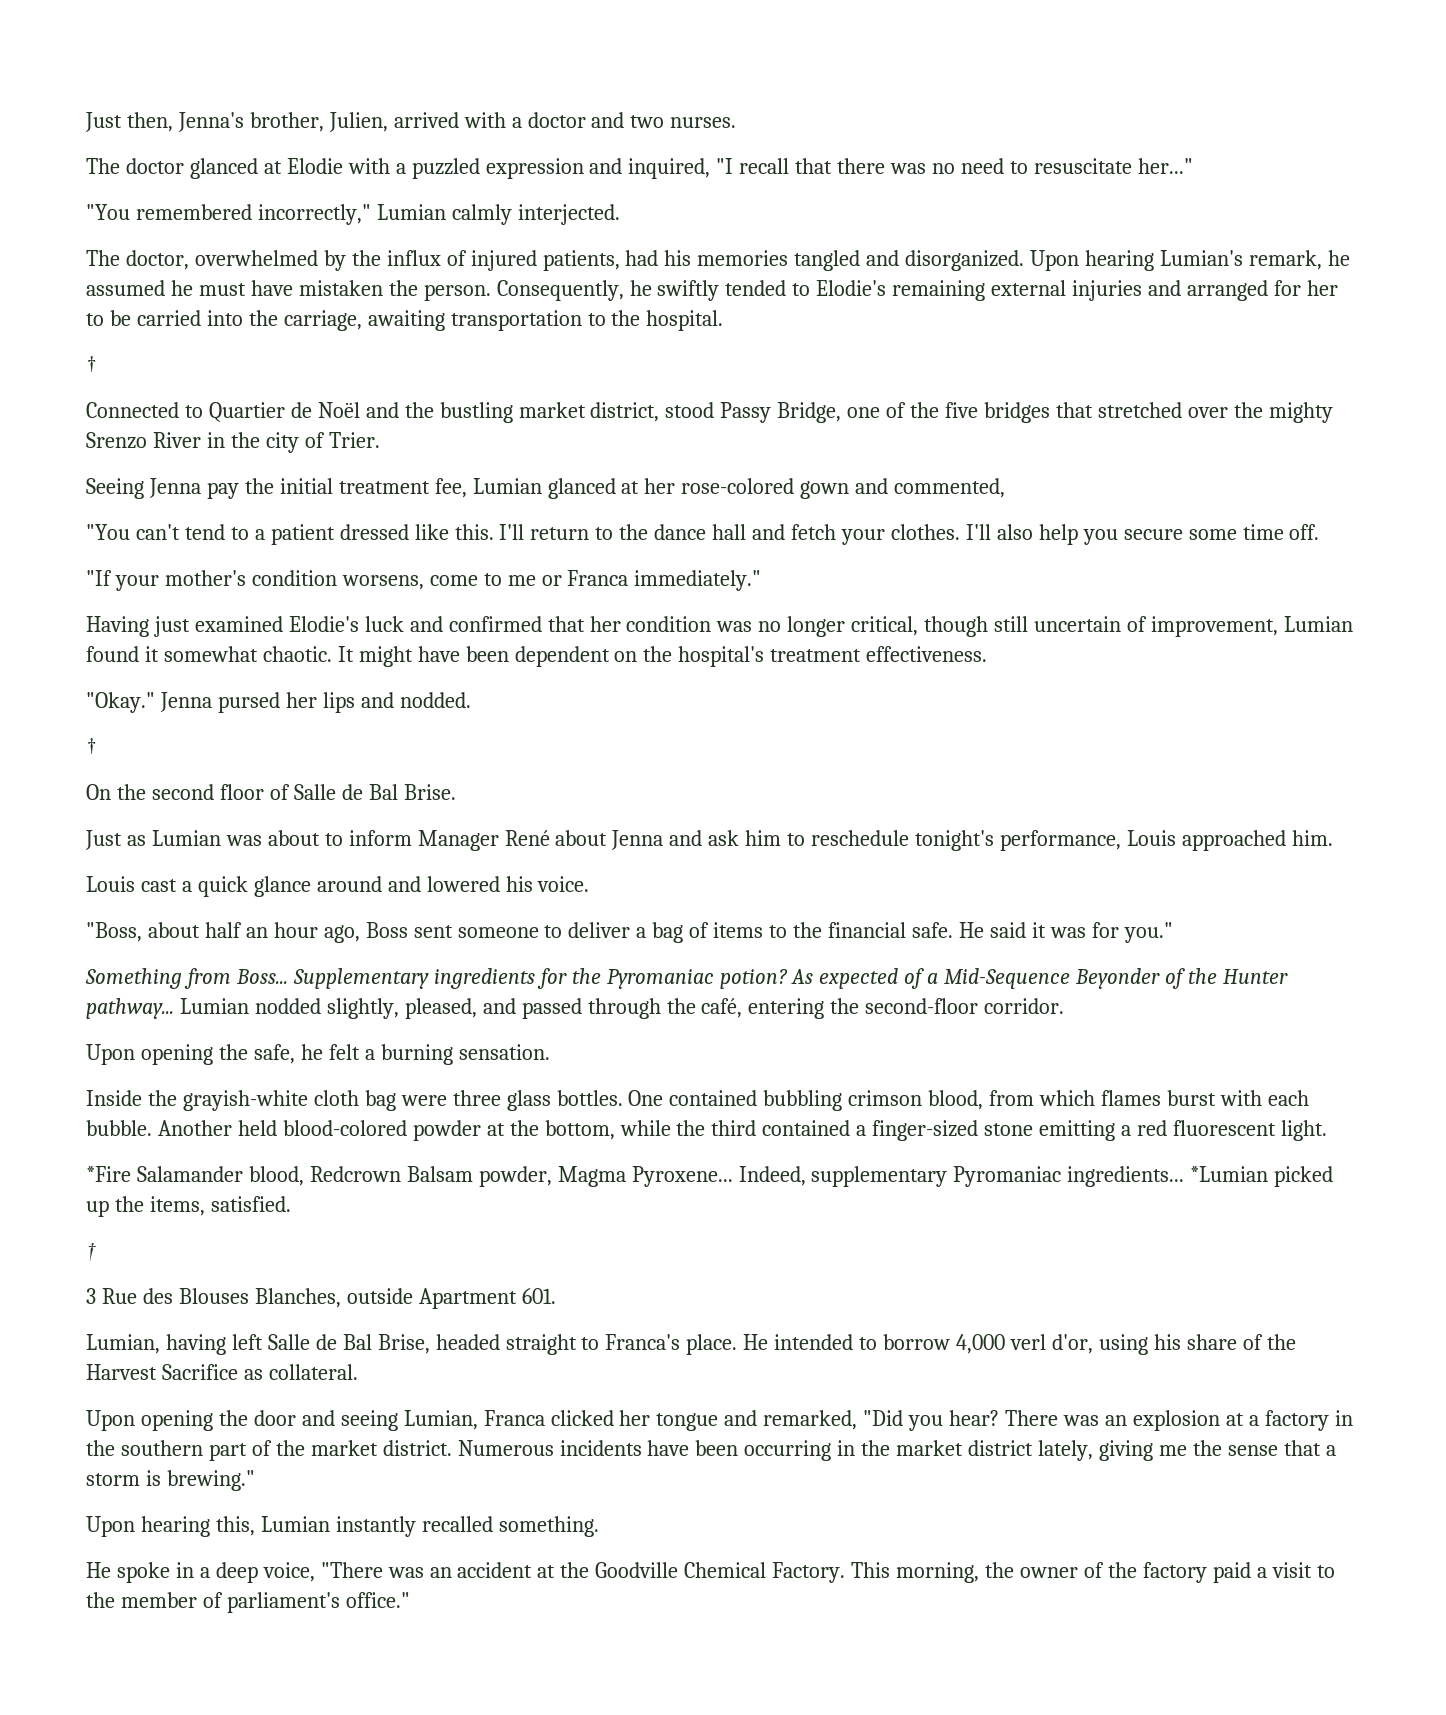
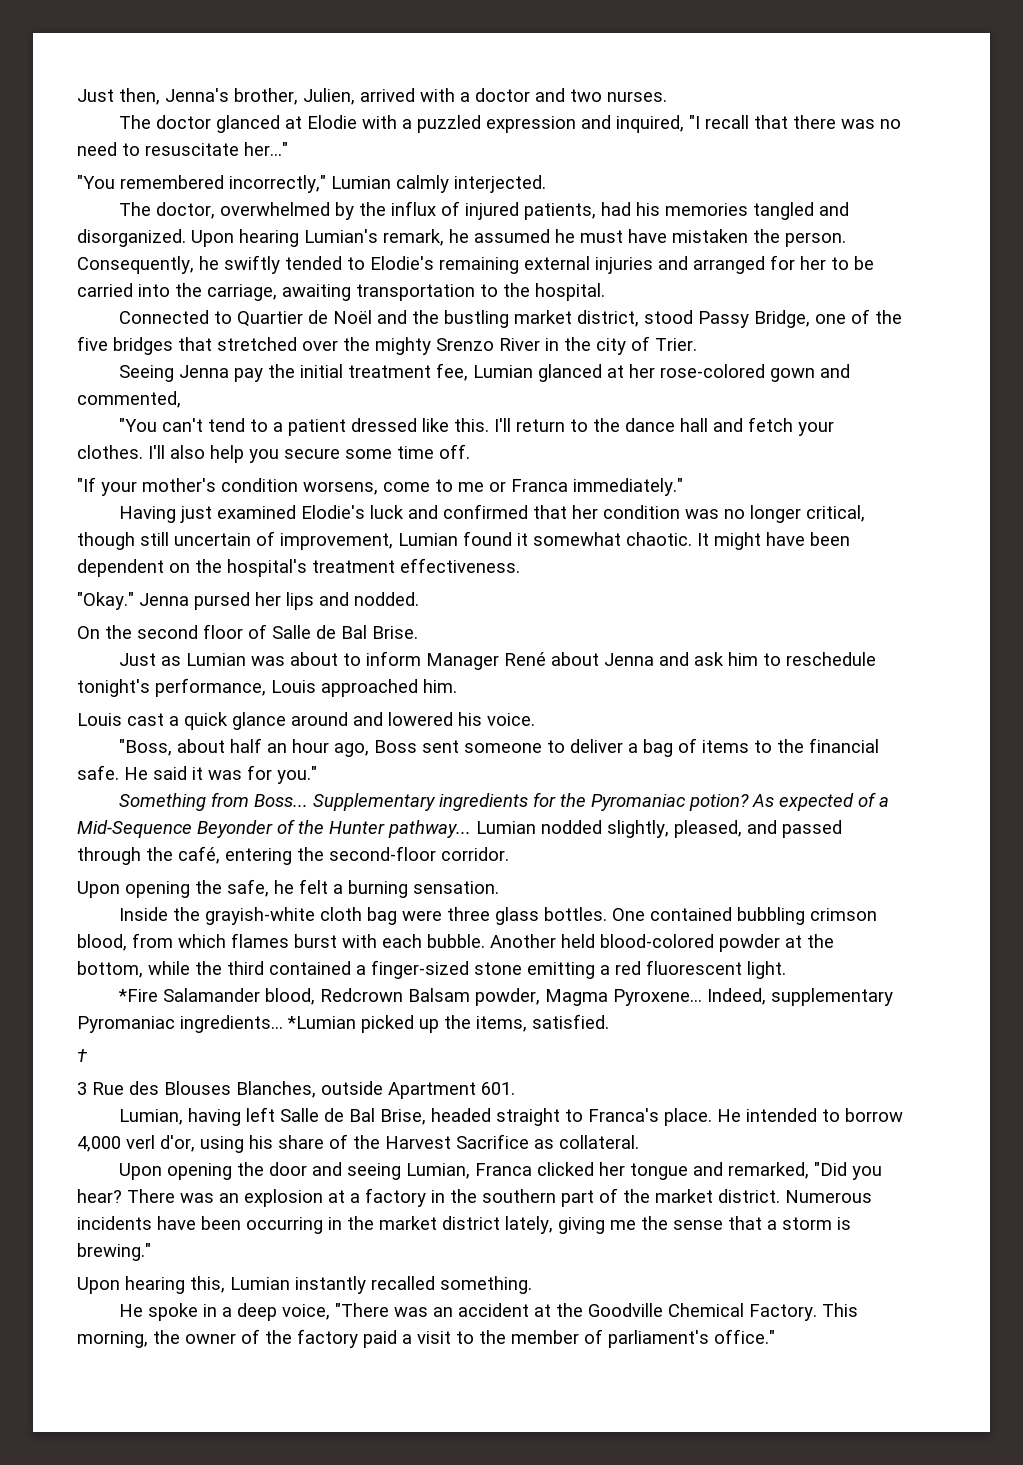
[86,356,97,372] // † -> (605, 292) none
[86,738,97,754] // † -> (419, 599) none

